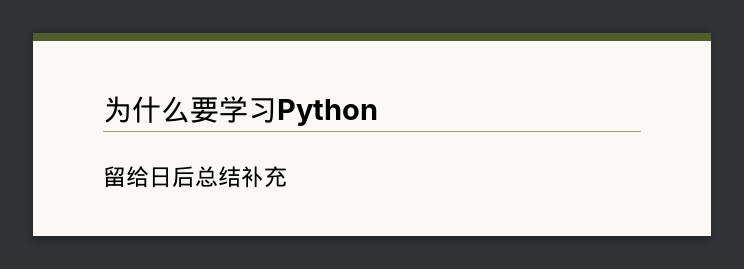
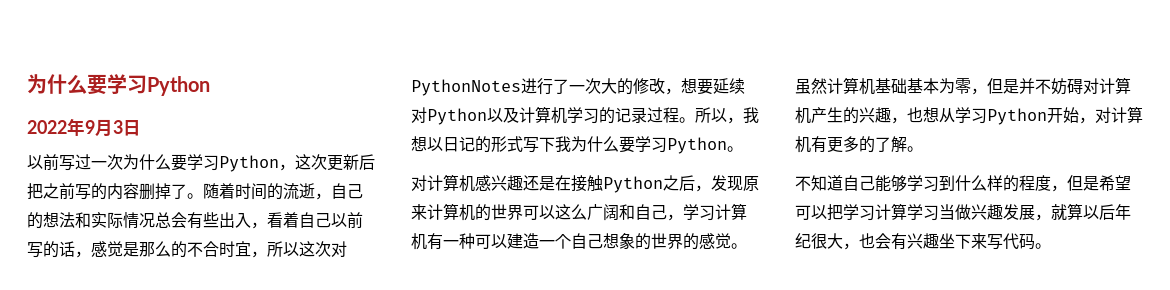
[103,166,287,188] 留给日后总结补充 -> [27,118,141,137] [27,154,375,172] [27,183,363,200] [27,212,363,229] [27,241,347,258] [411,78,745,96] [411,106,759,125] [411,136,743,154] [411,174,759,193] [411,203,747,221] [411,233,747,250] [795,77,1131,95] [795,106,1143,125] [795,136,923,153] [795,175,1131,192] [795,203,1131,221] [795,233,1051,250] 2022年9月3日 // 以前写过一次为什么要学习Python，这次更新后把之前写的内容删掉了。随着时间的流逝，自己的想法和实际情况总会有些出入，看着自己以前写的话，感觉是那么的不合时宜，所以这次对PythonNotes进行了一次大的修改，想要延续对Python以及计算机学习的记录过程。所以，我想以日记的形式写下我为什么要学习Python。 // 对计算机感兴趣还是在接触Python之后，发现原来计算机的世界可以这么广阔和自己，学习计算机有一种可以建造一个自己想象的世界的感觉。虽然计算机基础基本为零，但是并不妨碍对计算机产生的兴趣，也想从学习Python开始，对计算机有更多的了解。 // 不知道自己能够学习到什么样的程度，但是希望可以把学习计算学习当做兴趣发展，就算以后年纪很大，也会有兴趣坐下来写代码。

